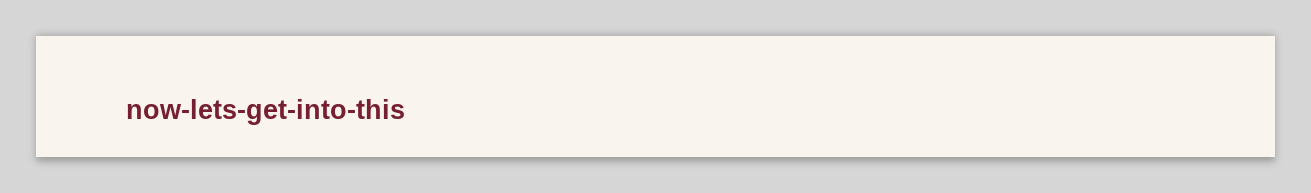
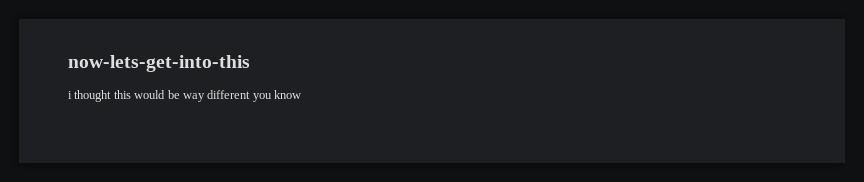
(405, 112) none -> [68,90,301,102] // i thought this would be way different you know

